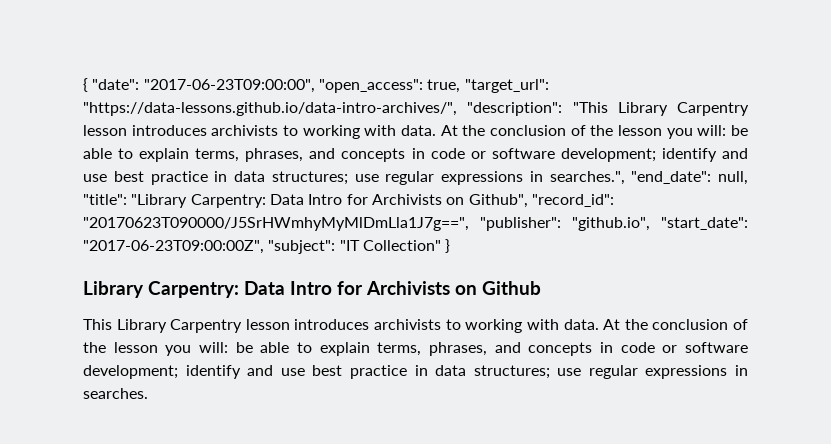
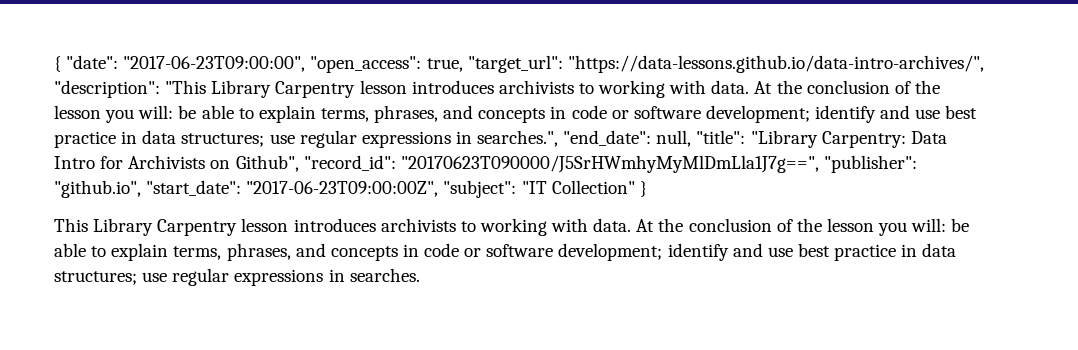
[83,281,541,298] // Library Carpentry: Data Intro for Archivists on Github -> (647, 189) none

